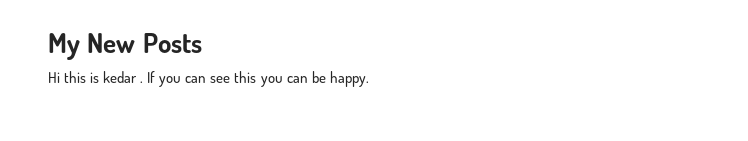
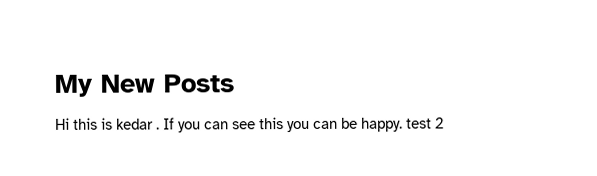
(369, 79) none -> [406,117,444,129] test 2

